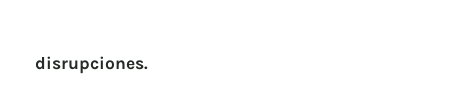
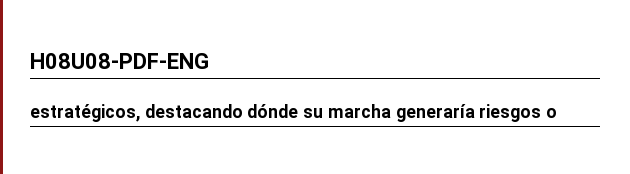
[35,56,148,74] disrupciones. -> [30,53,209,69] [30,104,558,122] H08U08-PDF-ENG // estratégicos, destacando dónde su marcha generaría riesgos o

